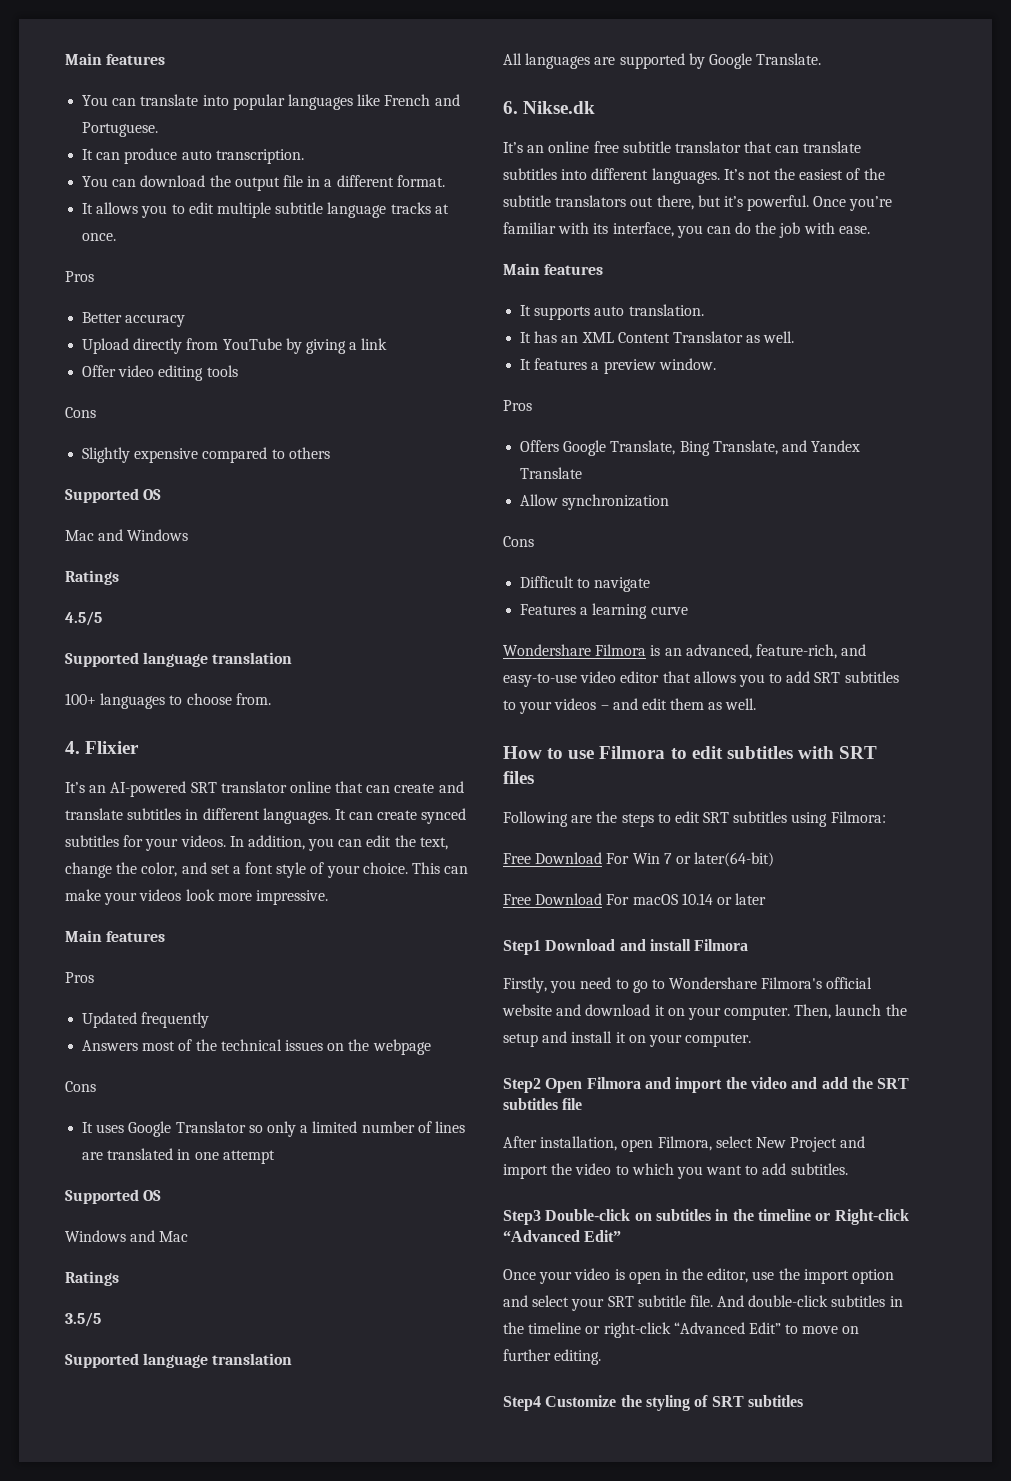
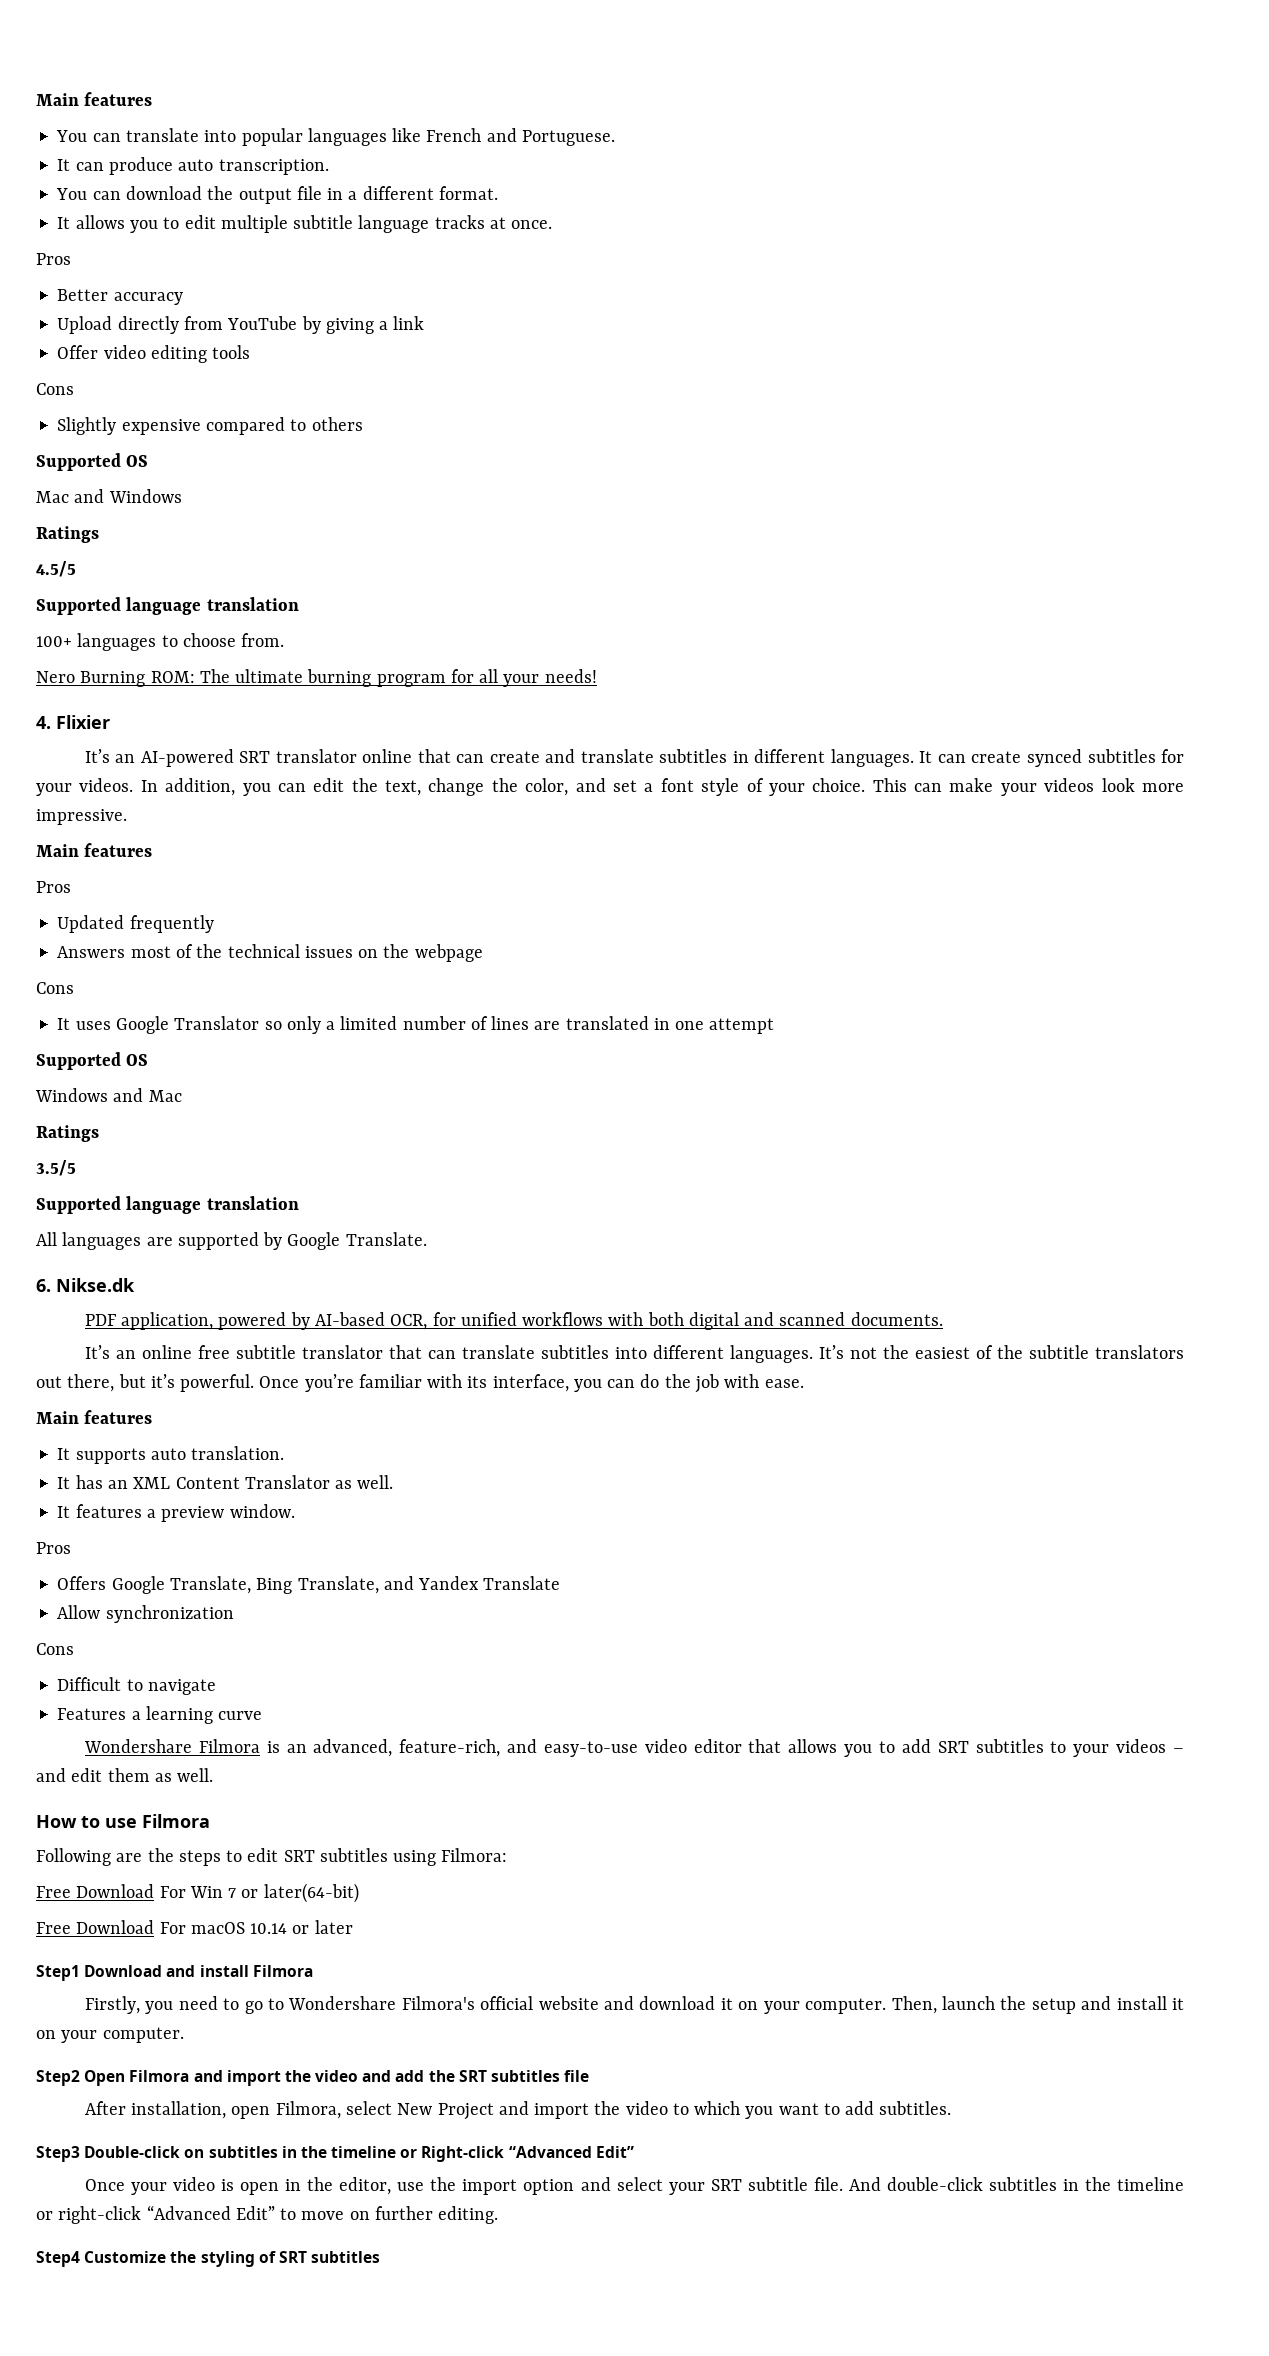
(271, 699) none -> [36,669,597,687] // Nero Burning ROM: The ultimate burning program for all your needs!
(596, 107) none -> [84,1312,943,1330] // PDF application, powered by AI-based OCR, for unified workflows with both digital and scanned documents.
[670,746,878,759] [503,771,534,784] to edit subtitles with SRT files -> (210, 1821) none

